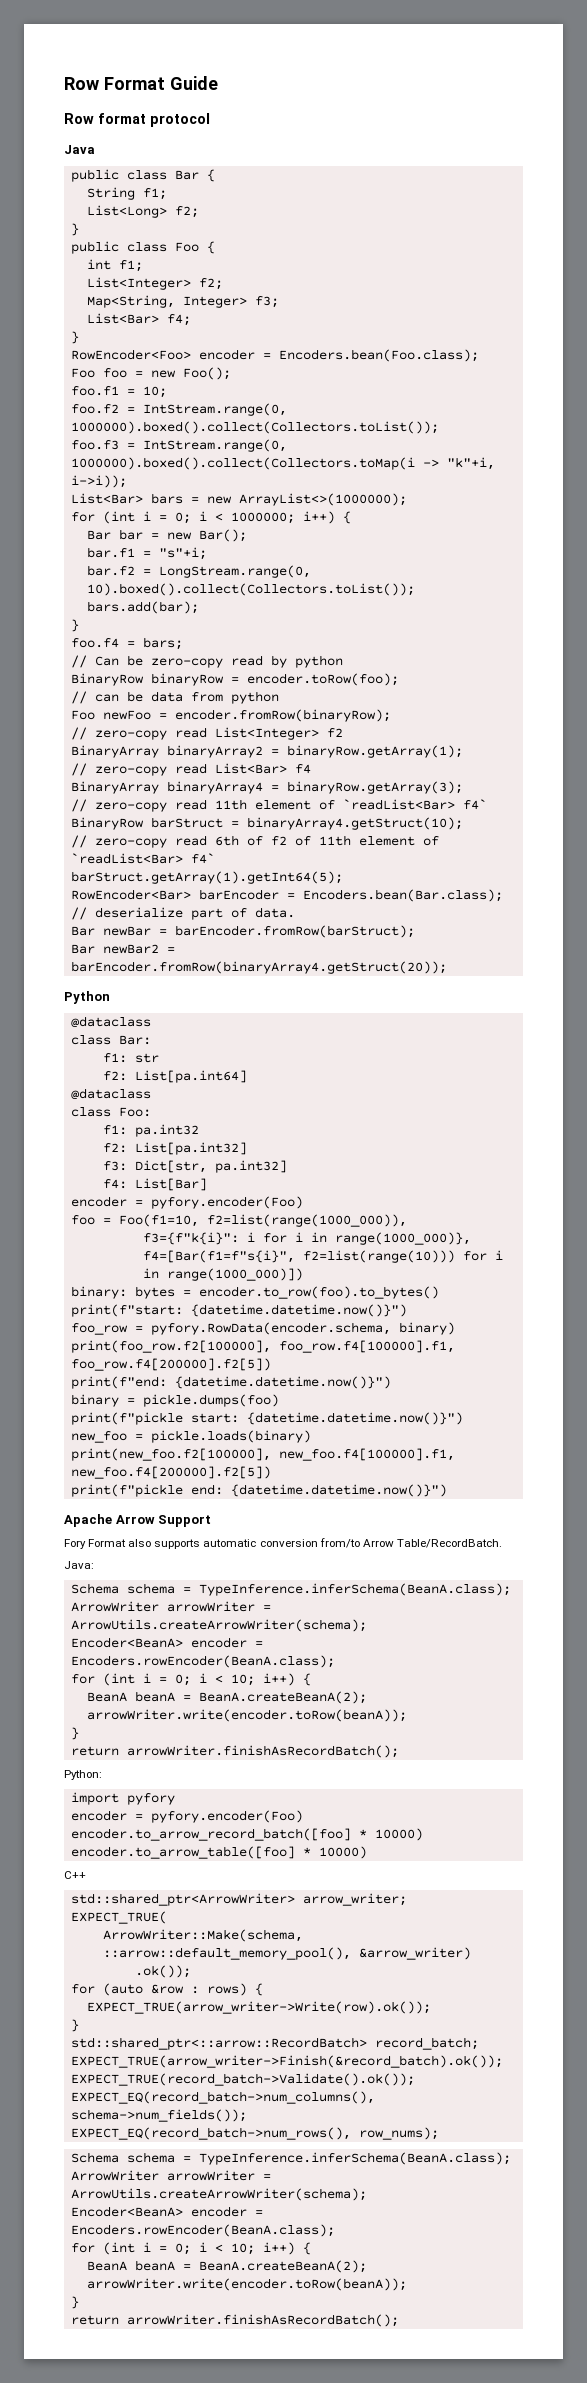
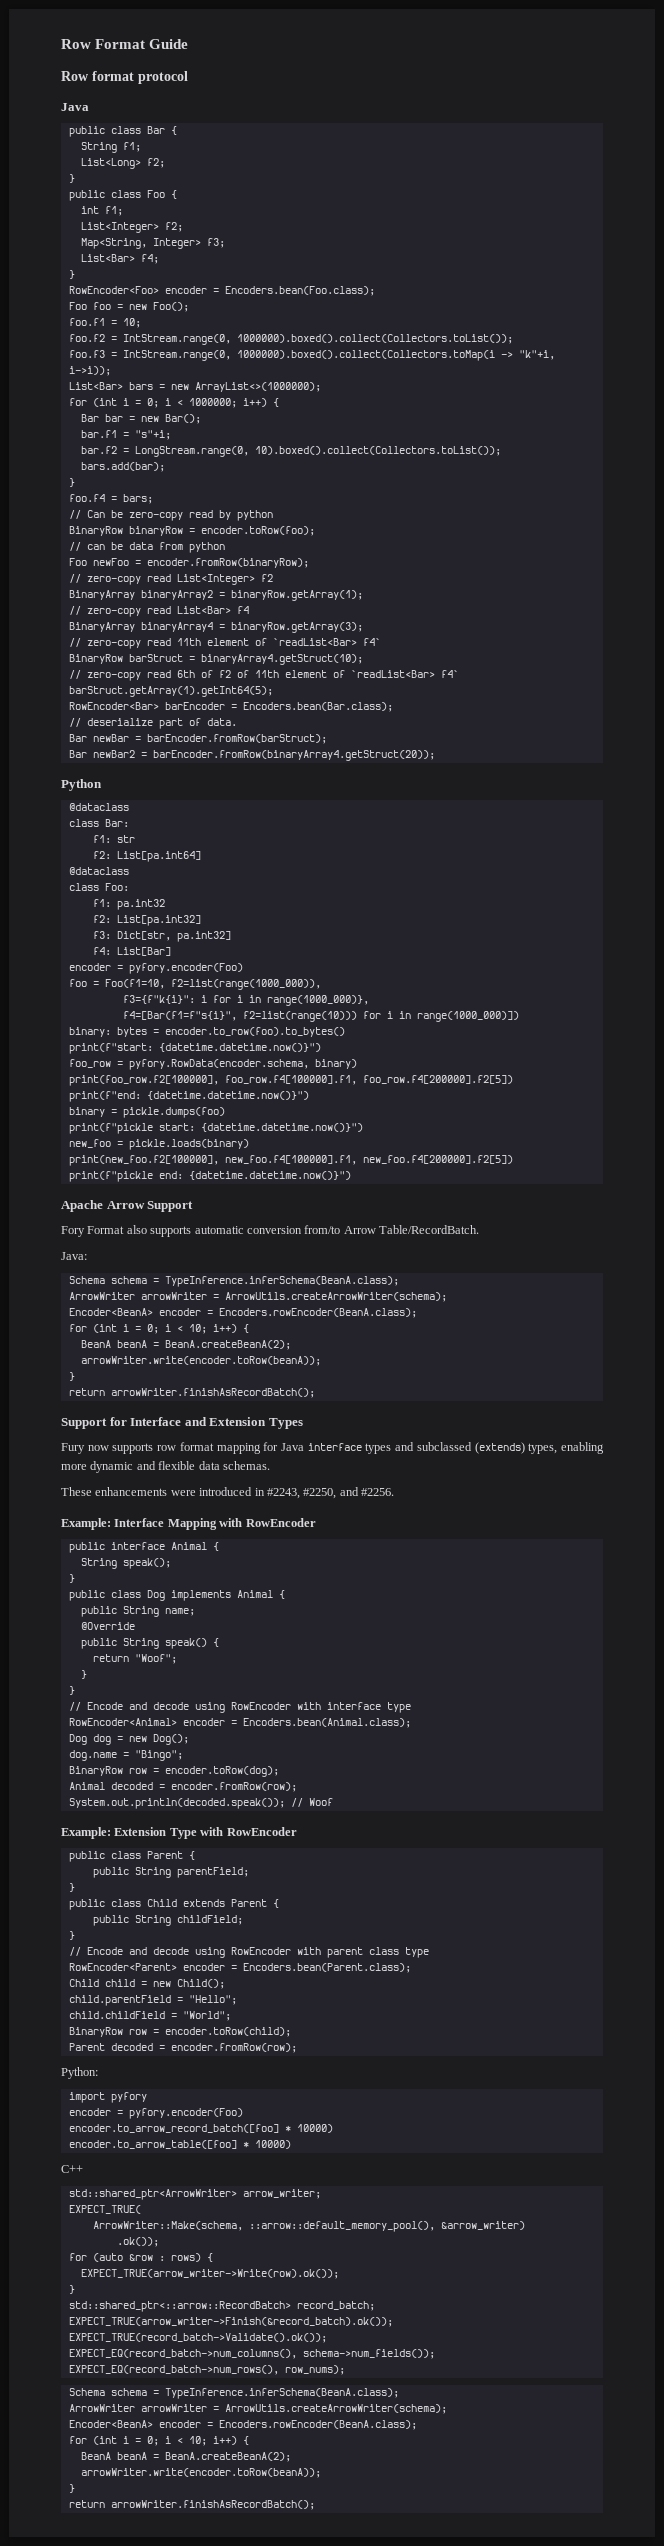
(399, 1751) none -> [61,1417,303,1429] [61,1442,604,1454] [61,1461,270,1473] [61,1487,394,1499] [61,1518,316,1530] [68,1542,219,1553] [80,1558,171,1569] [68,1574,75,1583] [68,1590,285,1601] [80,1606,195,1617] [80,1622,135,1630] [80,1638,219,1649] [92,1654,177,1664] [80,1670,87,1679] [68,1686,75,1695] [68,1702,411,1713] [68,1718,411,1728] [68,1734,189,1745] [68,1750,183,1761] [68,1766,279,1777] [68,1782,297,1792] [68,1798,333,1809] [61,1827,297,1839] [68,1851,195,1862] [92,1867,249,1878] [68,1883,75,1892] [68,1899,279,1910] [92,1915,243,1926] [68,1931,75,1940] [68,1947,429,1958] [68,1963,411,1973] [68,1979,225,1989] [68,1995,237,2006] [68,2011,231,2021] [68,2027,291,2037] [68,2043,297,2053] // Support for Interface and Extension Types // Fury now supports row format mapping for Java interface types and subclassed (extends) types, enabling more dynamic and flexible data schemas. // These enhancements were introduced in #2243, #2250, and #2256. // Example: Interface Mapping with RowEncoder // public interface Animal { // String speak(); // } // public class Dog implements Animal { // public String name; // @Override // public String speak() { // return "Woof"; // } // } // // Encode and decode using RowEncoder with interface type // RowEncoder<Animal> encoder = Encoders.bean(Animal.class); // Dog dog = new Dog(); // dog.name = "Bingo"; // BinaryRow row = encoder.toRow(dog); // Animal decoded = encoder.fromRow(row); // System.out.println(decoded.speak()); // Woof // Example: Extension Type with RowEncoder // public class Parent { // public String parentField; // } // public class Child extends Parent { // public String childField; // } // // Encode and decode using RowEncoder with parent class type // RowEncoder<Parent> encoder = Encoders.bean(Parent.class); // Child child = new Child(); // child.parentField = "Hello"; // child.childField = "World"; // BinaryRow row = encoder.toRow(child); // Parent decoded = encoder.fromRow(row);

